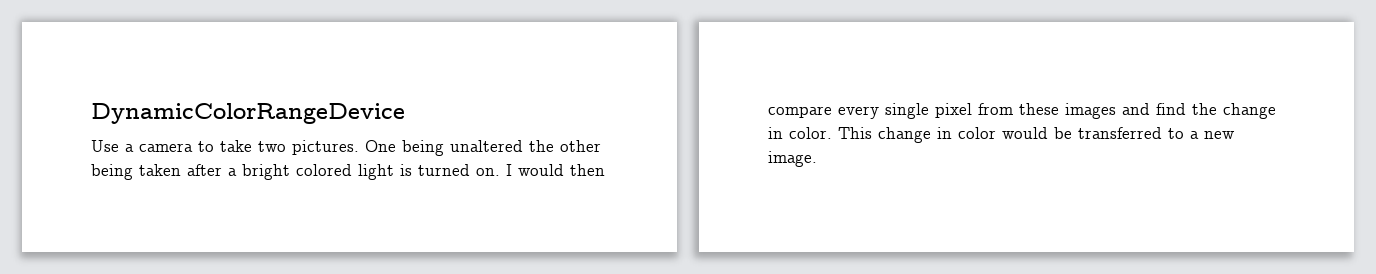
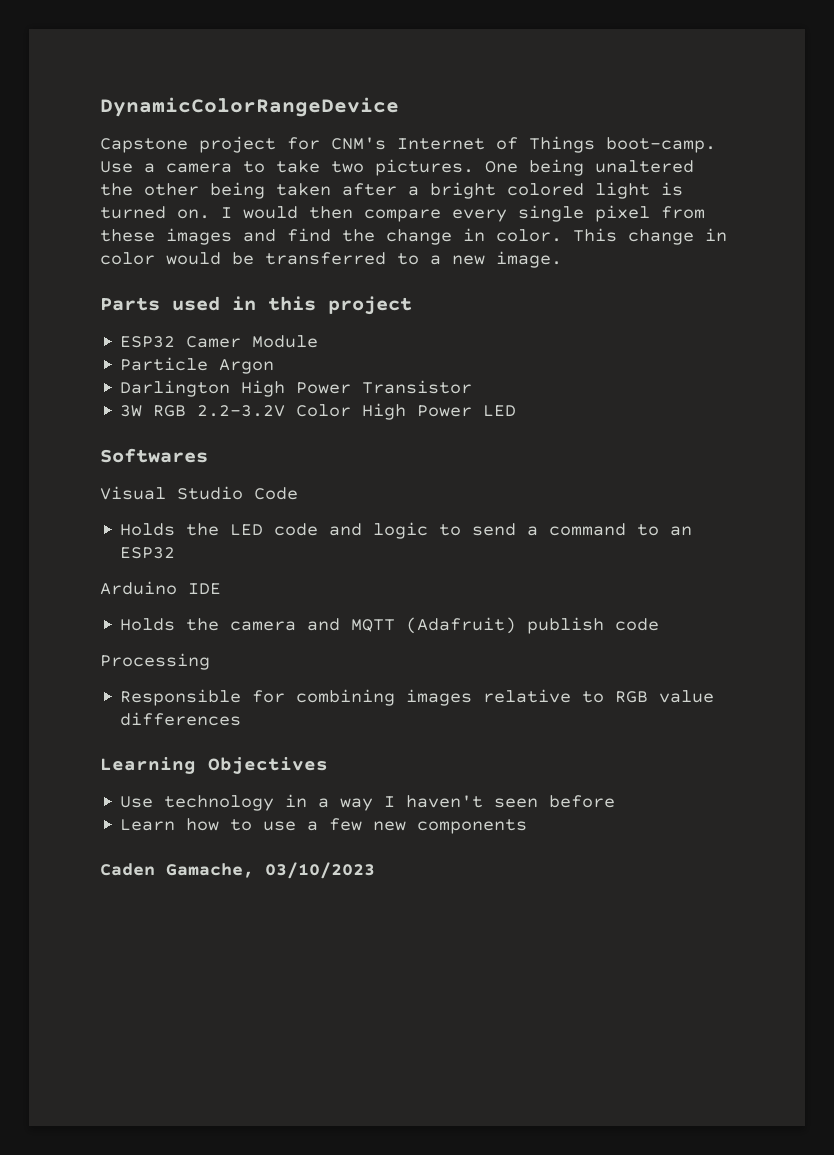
(405, 113) none -> [100,136,716,153] Capstone project for CNM's Internet of Things boot-camp.
(817, 159) none -> [100,296,412,315] [120,335,319,348] [120,357,275,374] [120,380,473,397] [120,403,517,420] [100,448,208,463] [100,486,298,500] [120,522,693,539] [120,547,176,559] [100,581,221,595] [120,617,660,634] [100,653,210,670] [120,689,715,706] [120,712,242,726] [100,757,328,774] [120,794,616,811] [120,818,528,834] [100,862,375,879] // Parts used in this project // ESP32 Camer Module // Particle Argon // Darlington High Power Transistor // 3W RGB 2.2-3.2V Color High Power LED // Softwares // Visual Studio Code // Holds the LED code and logic to send a command to an ESP32 // Arduino IDE // Holds the camera and MQTT (Adafruit) publish code // Processing // Responsible for combining images relative to RGB value differences // Learning Objectives // Use technology in a way I haven't seen before // Learn how to use a few new components // Caden Gamache, 03/10/2023

